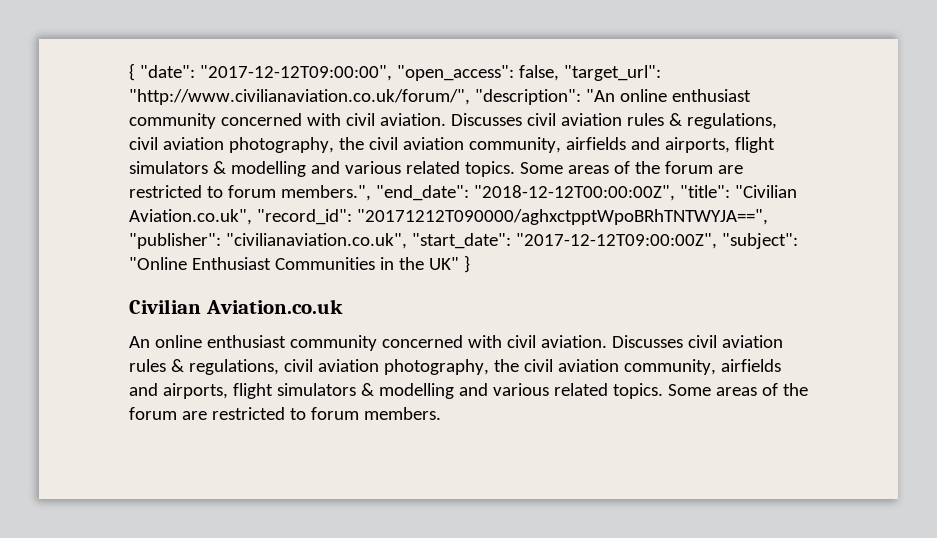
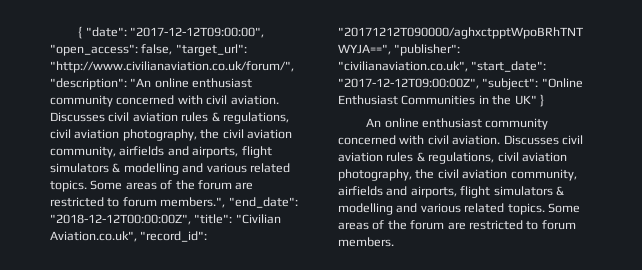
[129,299,343,314] // Civilian Aviation.co.uk -> (544, 100) none

